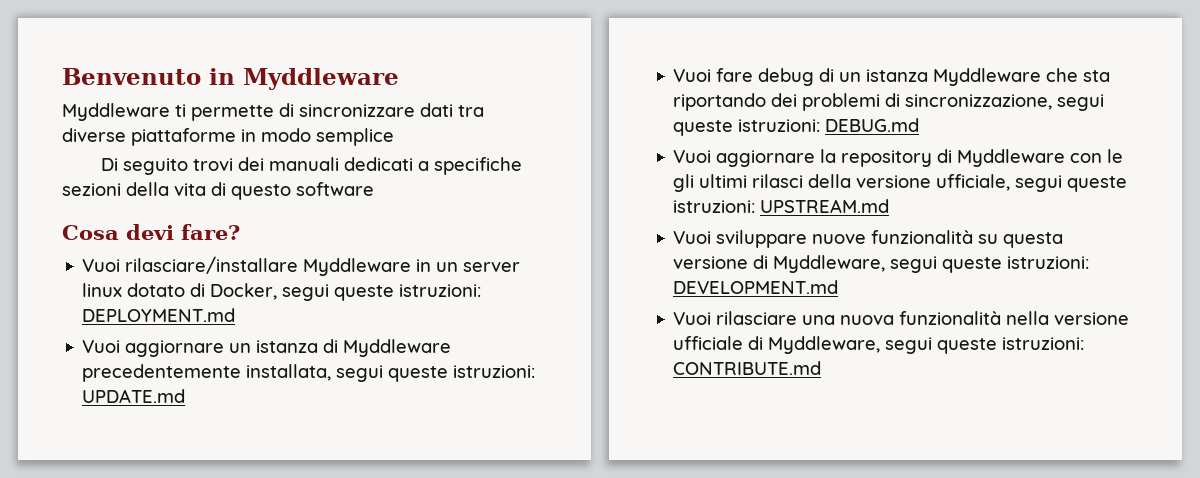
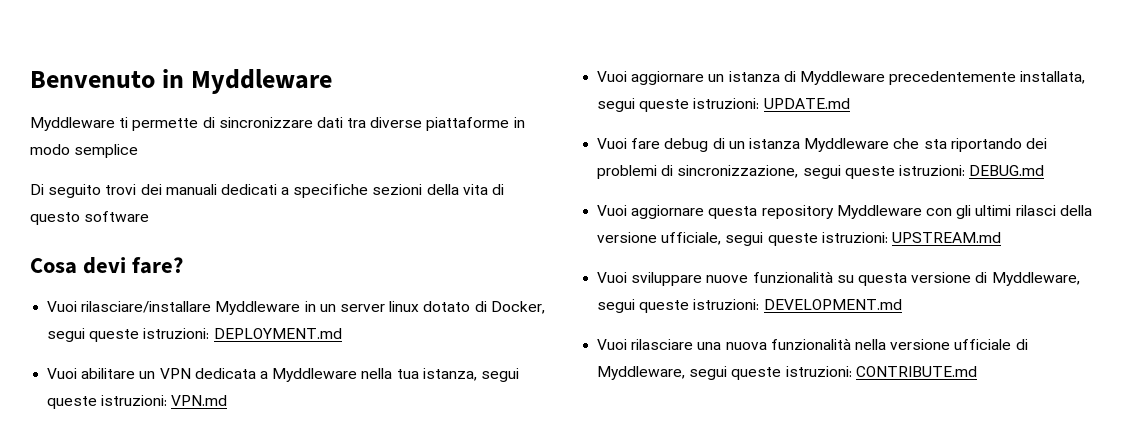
(236, 315) none -> [47,368,519,382] [47,395,228,409] // Vuoi abilitare un VPN dedicata a Myddleware nella tua istanza, segui queste istruzioni: VPN.md
[820,149,953,167] la repository di -> [708,205,834,219] questa repository
[1107,149,1124,163] le -> (952, 212) none

